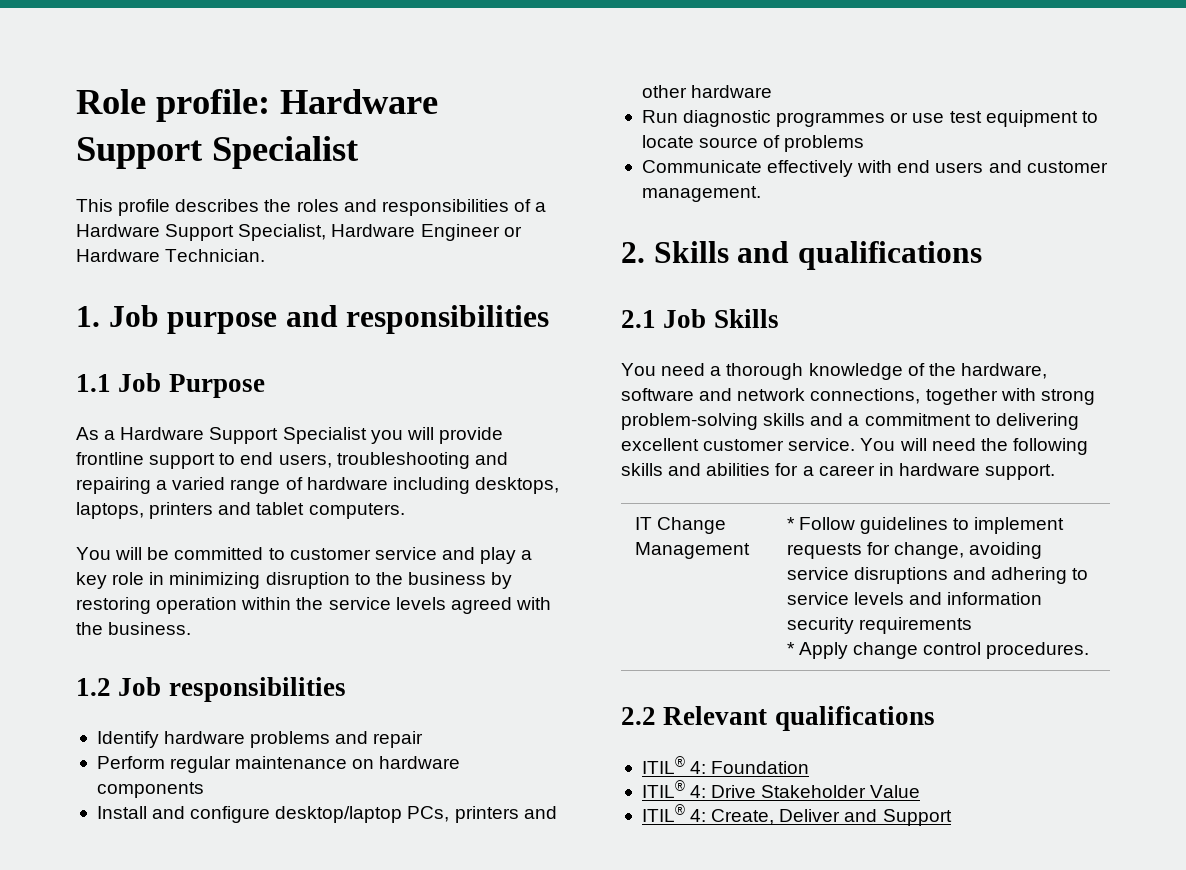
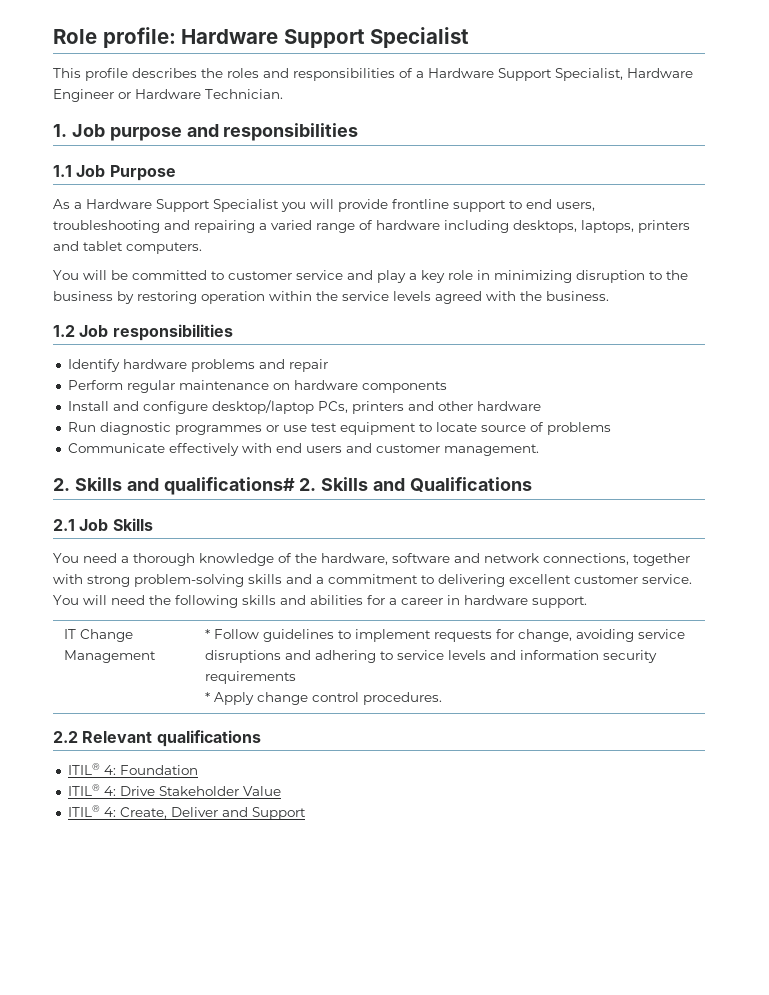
[797,241,982,270] qualifications -> [163,477,533,495] qualifications# 2. Skills and Qualifications

